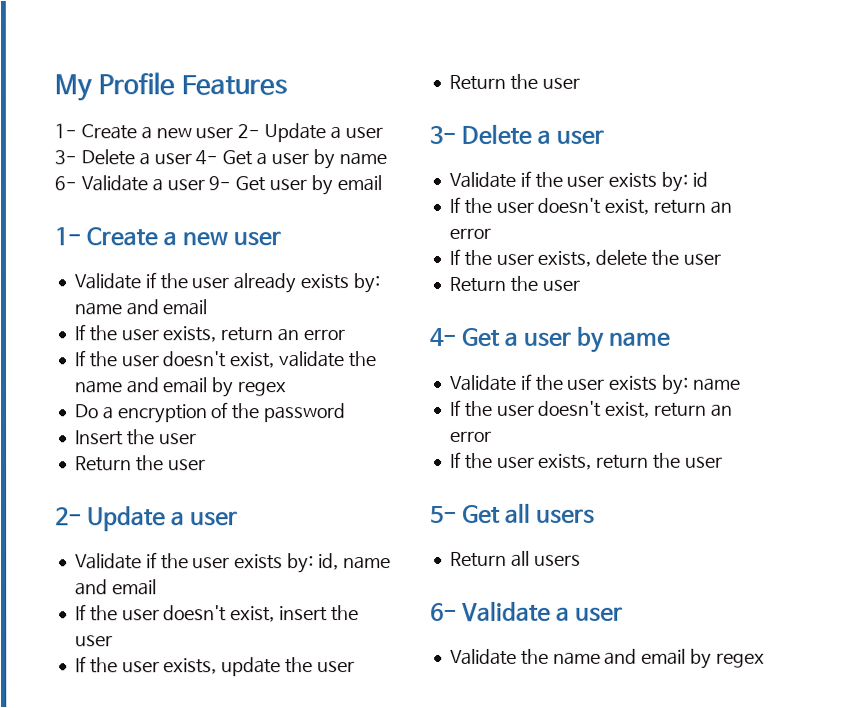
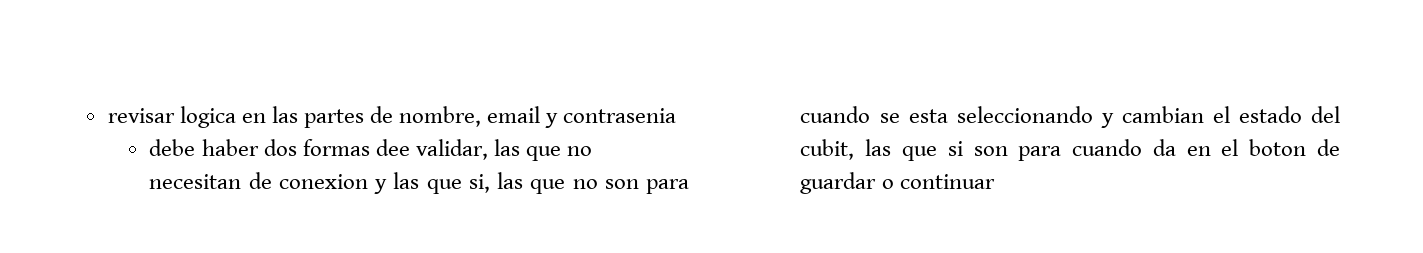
[54,72,287,102] [54,123,383,143] [54,149,387,170] [54,175,382,196] [54,227,282,247] [73,272,380,294] [73,299,208,316] [73,324,345,343] [73,350,377,369] [74,377,288,398] [74,402,347,424] [74,429,197,446] [74,455,206,472] [55,506,239,532] [74,552,391,574] [74,579,157,596] [74,604,359,623] [74,635,113,647] [74,656,355,677] [448,73,580,90] [429,123,605,145] [448,170,708,192] [448,196,732,215] [448,227,491,239] [448,248,721,267] [448,275,580,292] [429,326,671,353] [449,373,741,395] [449,399,733,418] [449,430,492,442] [449,451,723,470] [430,502,596,524] [449,550,581,567] [430,600,624,622] [449,648,765,669] My Profile Features // 1- Create a new user 2- Update a user 3- Delete a user 4- Get a user by name 6- Validate a user 9- Get user by email // 1- Create a new user // Validate if the user already exists by: name and email // If the user exists, return an error // If the user doesn't exist, validate the name and email by regex // Do a encryption of the password // Insert the user // Return the user // 2- Update a user // Validate if the user exists by: id, name and email // If the user doesn't exist, insert the user // If the user exists, update the user // Return the user // 3- Delete a user // Validate if the user exists by: id // If the user doesn't exist, return an error // If the user exists, delete the user // Return the user // 4- Get a user by name // Validate if the user exists by: name // If the user doesn't exist, return an error // If the user exists, return the user // 5- Get all users // Return all users // 6- Validate a user // Validate the name and email by regex -> [107,106,677,128] [149,139,593,161] [149,172,689,194] [800,106,1340,128] [800,139,1340,161] [800,172,995,194] revisar logica en las partes de nombre, email y contrasenia // debe haber dos formas dee validar, las que no necesitan de conexion y las que si, las que no son para cuando se esta seleccionando y cambian el estado del cubit, las que si son para cuando da en el boton de guardar o continuar

